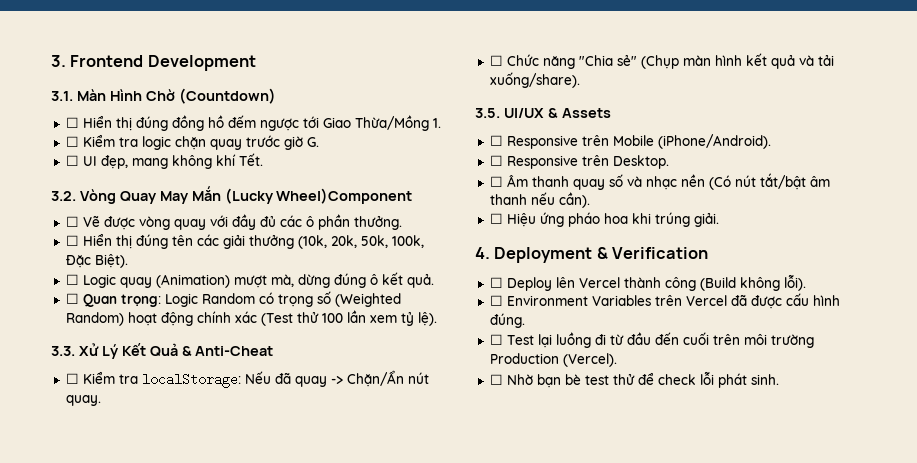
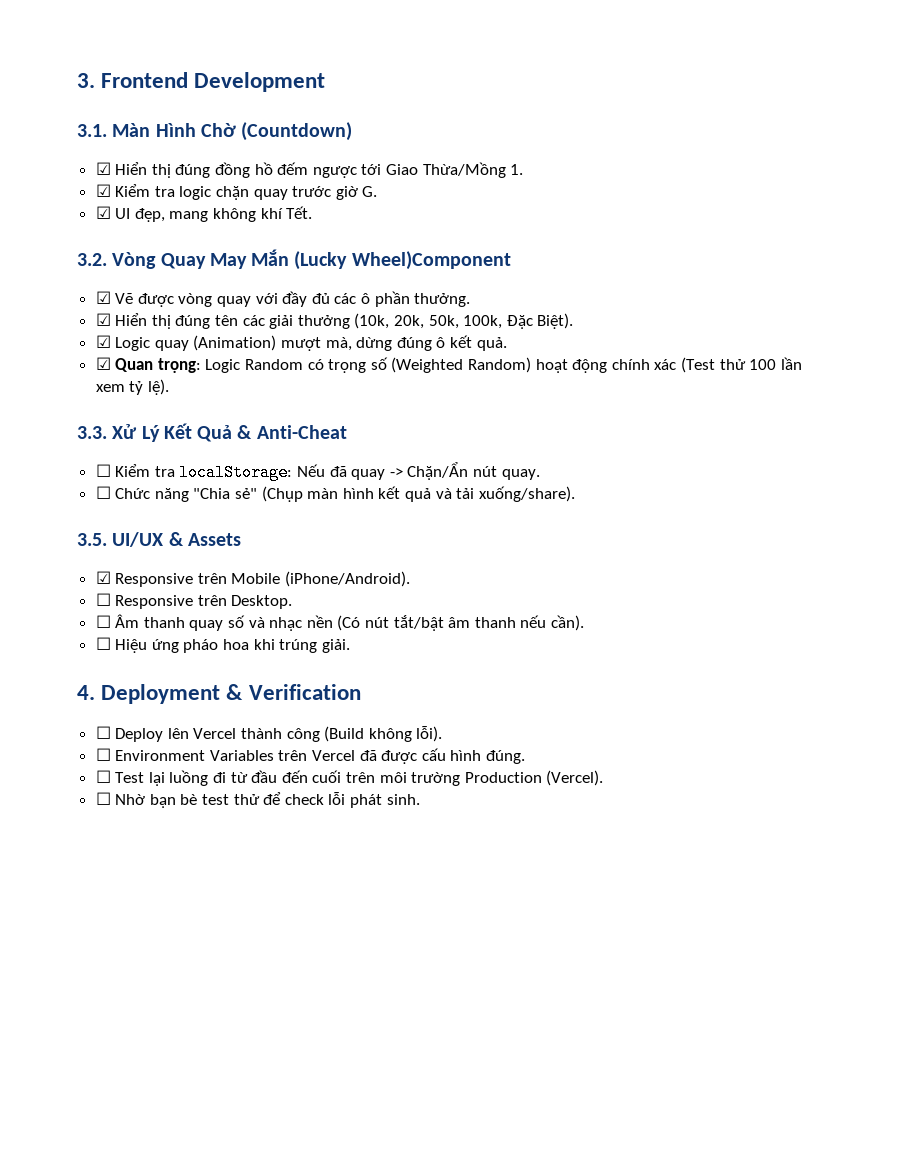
[65,117,79,128] ☐ -> [95,162,111,175] ☑
[65,136,79,147] ☐ -> [95,184,111,197] ☑
[65,155,79,166] ☐ -> [95,206,111,219] ☑
[65,216,79,227] ☐ -> [95,291,111,304] ☑
[65,235,79,246] ☐ -> [95,313,111,326] ☑
[65,274,79,285] ☐ -> [95,335,111,348] ☑
[65,293,79,304] ☐ -> [95,357,111,370] ☑
[489,135,503,146] ☐ -> [95,571,111,584] ☑

